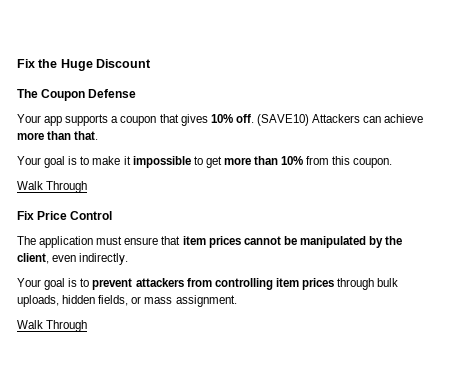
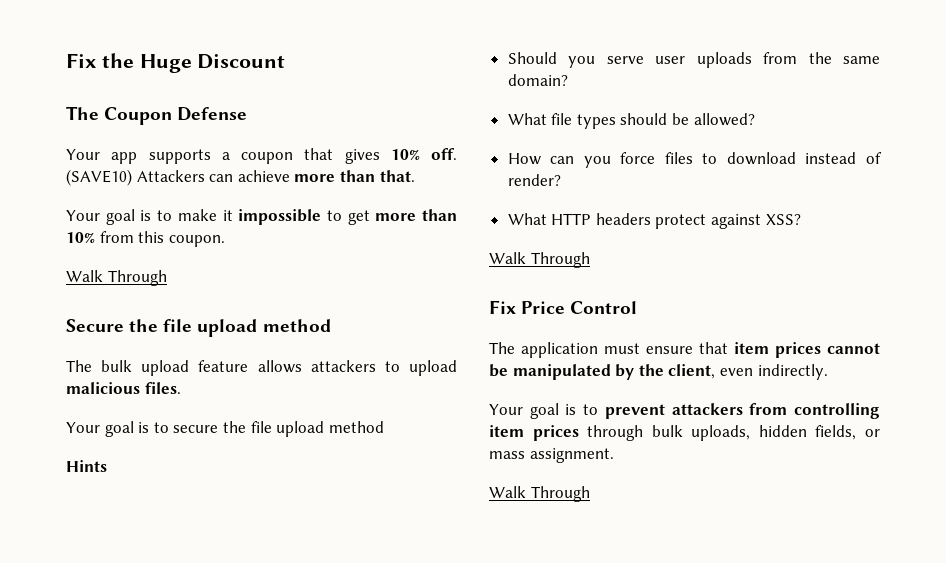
(88, 187) none -> [66,319,331,337] [66,360,457,376] [66,382,181,394] [66,421,384,437] [66,460,107,472] [507,52,880,68] [507,74,568,86] [507,113,755,129] [507,152,882,168] [507,174,561,186] [507,213,801,229] [489,252,590,268] // Secure the file upload method // The bulk upload feature allows attackers to upload malicious files. // Your goal is to secure the file upload method // Hints // Should you serve user uploads from the same domain? // What file types should be allowed? // How can you force files to download instead of render? // What HTTP headers protect against XSS? // Walk Through

